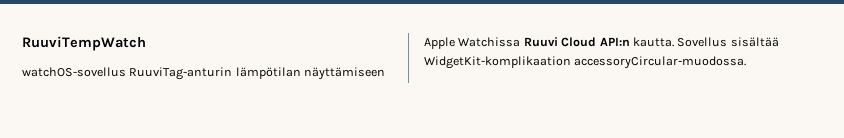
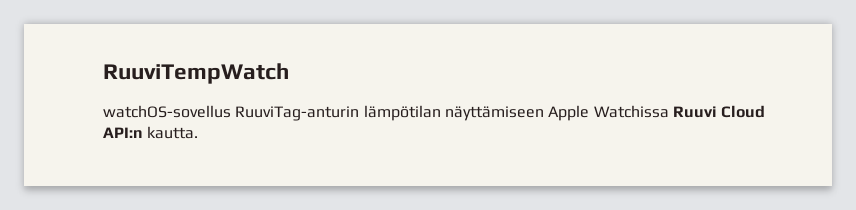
[677,37,779,47] [424,56,747,69] Sovellus sisältää WidgetKit-komplikaation accessoryCircular-muodossa. -> (199, 132) none

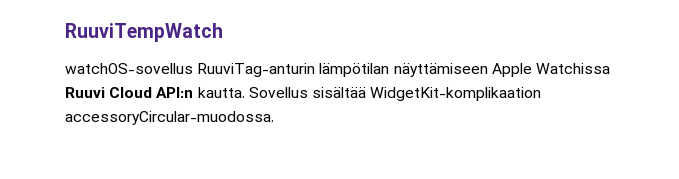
(199, 132) none -> [248,87,542,101] [65,111,274,125] Sovellus sisältää WidgetKit-komplikaation accessoryCircular-muodossa.

